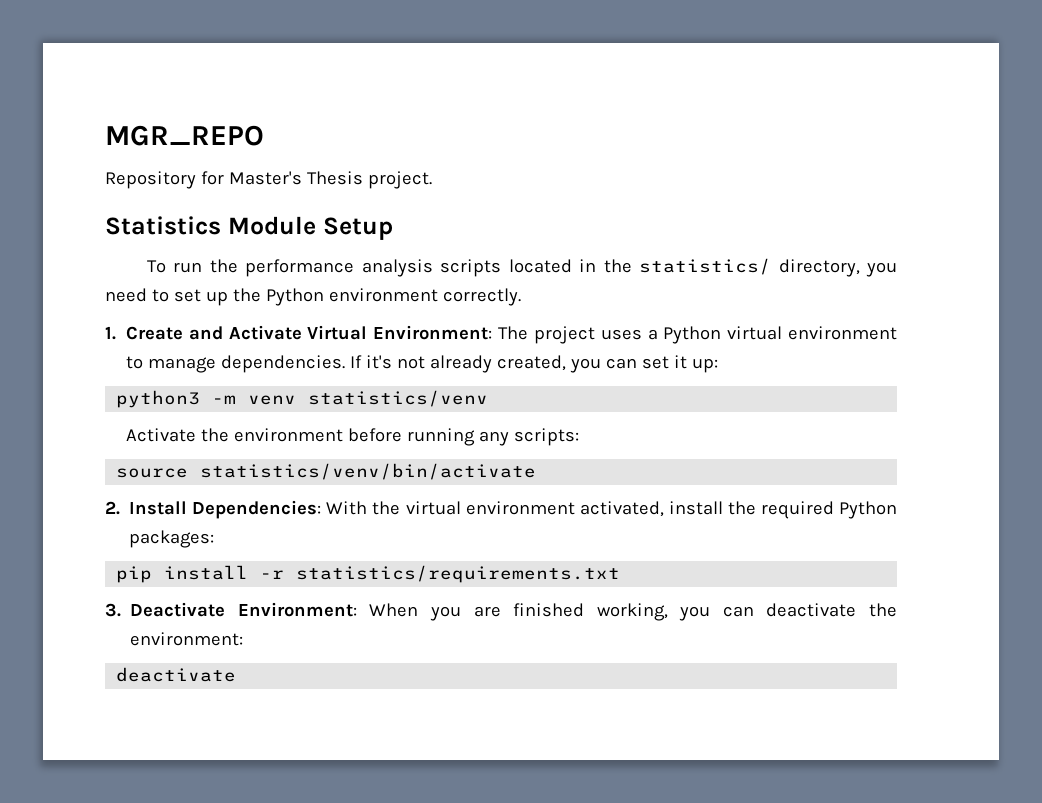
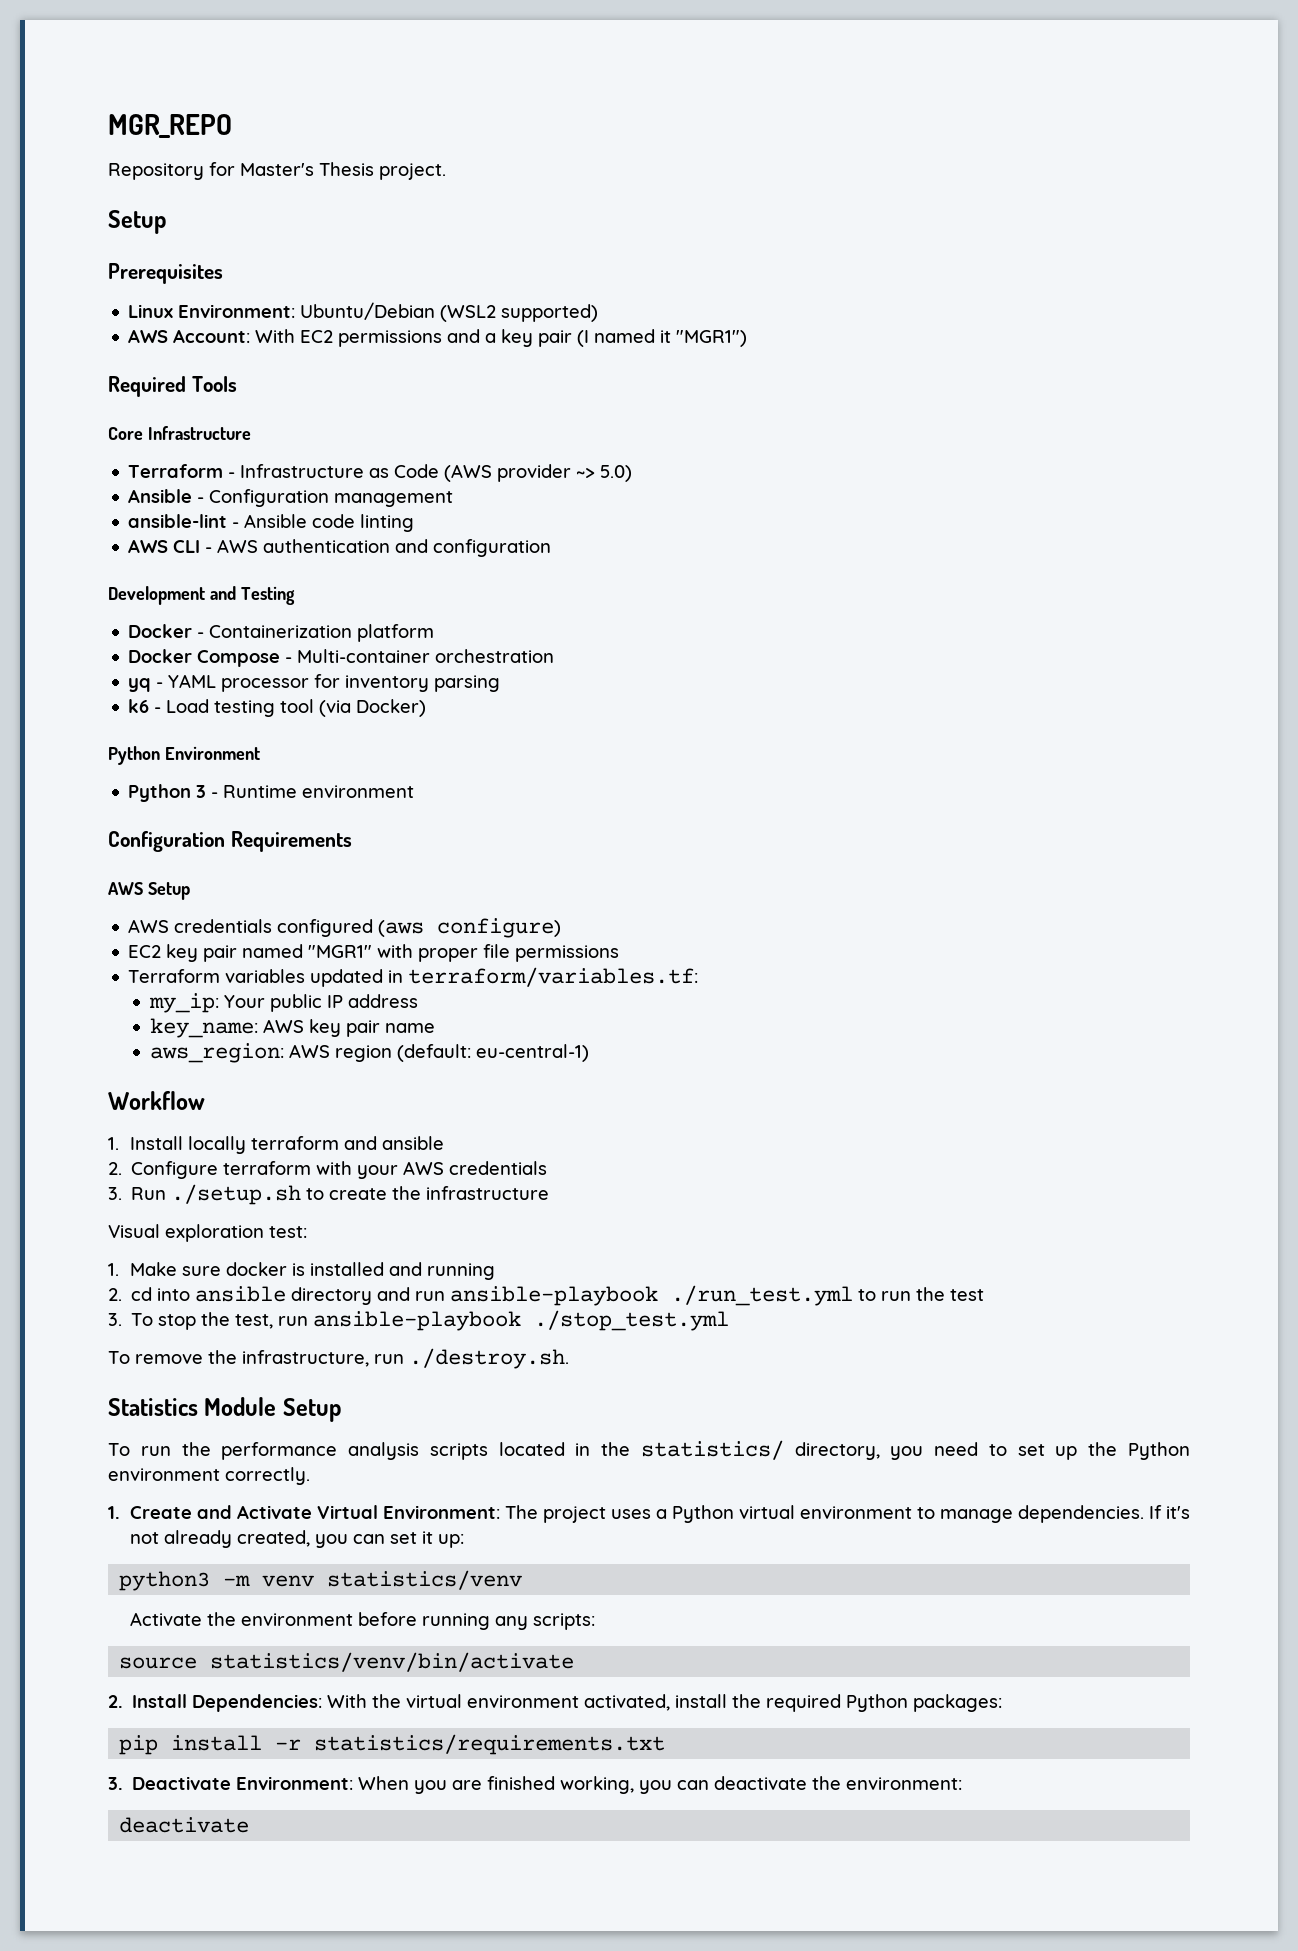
(432, 180) none -> [108,210,166,234] [108,263,223,284] [128,302,599,322] [128,329,748,347] [108,376,237,397] [108,426,251,440] [128,464,633,482] [128,489,454,507] [128,514,415,532] [128,539,552,557] [108,586,295,605] [128,624,435,642] [128,649,555,667] [128,674,501,692] [128,699,427,717] [108,746,260,765] [128,784,415,802] [108,831,352,852] [108,882,190,900] [128,918,562,938] [128,944,620,962] [128,967,699,987] [148,993,418,1013] [149,1018,435,1038] [149,1043,589,1063] [108,1091,205,1110] [108,1136,444,1154] [108,1161,548,1179] [108,1184,550,1205] [108,1224,307,1242] [108,1262,495,1280] [108,1285,985,1306] [108,1310,730,1331] [108,1348,569,1369] // Setup // Prerequisites // Linux Environment: Ubuntu/Debian (WSL2 supported) // AWS Account: With EC2 permissions and a key pair (I named it "MGR1") // Required Tools // Core Infrastructure // Terraform - Infrastructure as Code (AWS provider ~> 5.0) // Ansible - Configuration management // ansible-lint - Ansible code linting // AWS CLI - AWS authentication and configuration // Development and Testing // Docker - Containerization platform // Docker Compose - Multi-container orchestration // yq - YAML processor for inventory parsing // k6 - Load testing tool (via Docker) // Python Environment // Python 3 - Runtime environment // Configuration Requirements // AWS Setup // AWS credentials configured (aws configure) // EC2 key pair named "MGR1" with proper file permissions // Terraform variables updated in terraform/variables.tf: // my_ip: Your public IP address // key_name: AWS key pair name // aws_region: AWS region (default: eu-central-1) // Workflow // 1. Install locally terraform and ansible // 2. Configure terraform with your AWS credentials // 3. Run ./setup.sh to create the infrastructure // Visual exploration test: // 1. Make sure docker is installed and running // 2. cd into ansible directory and run ansible-playbook ./run_test.yml to run the test // 3. To stop the test, run ansible-playbook ./stop_test.yml // To remove the infrastructure, run ./destroy.sh.

